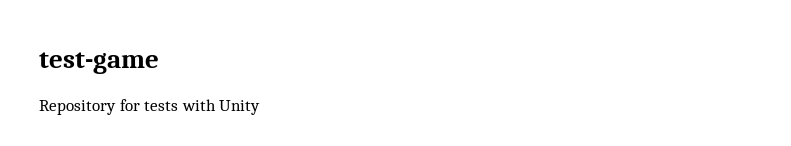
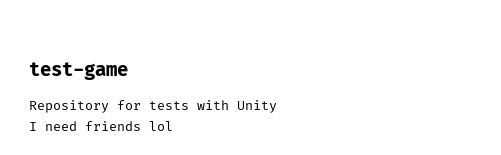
(261, 107) none -> [29,121,173,131] // I need friends lol

